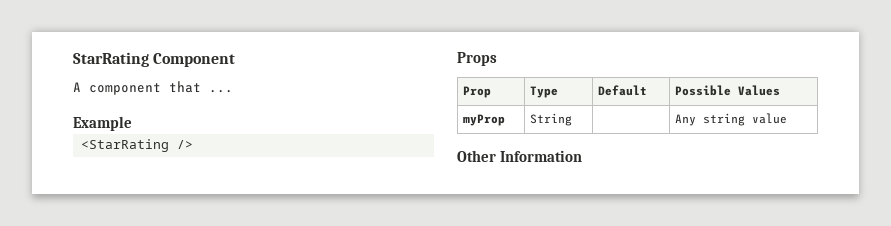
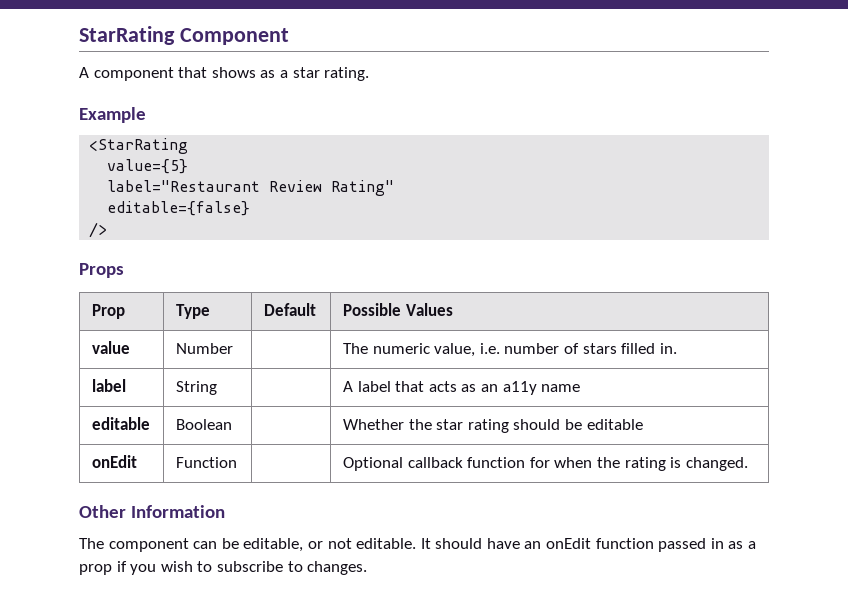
[209,90,233,93] [73,116,132,131] [81,139,170,152] ... // Example // <StarRating -> [211,67,370,81] [79,107,146,123] [89,138,189,154] [107,159,189,174] [107,180,395,196] [107,201,251,216] shows as a star rating. // Example // <StarRating // value={5} // label="Restaurant Review Rating" // editable={false} //
[463,114,506,126] [530,113,573,126] [675,113,788,126] [457,150,583,162] myProp | String | | Any string value // Other Information -> [91,341,130,354] [175,343,233,354] [342,343,677,357] [91,379,126,392] [175,381,217,395] [342,381,581,395] [91,417,150,430] [175,419,232,430] [342,419,643,433] [91,455,137,468] [175,457,237,468] [342,457,748,471] [79,505,226,518] [79,538,757,552] [79,561,368,575] value | Number | | The numeric value, i.e. number of stars filled in. // label | String | | A label that acts as an a11y name // editable | Boolean | | Whether the star rating should be editable // onEdit | Function | | Optional callback function for when the rating is changed. // Other Information // The component can be editable, or not editable. It should have an onEdit function passed in as a prop if you wish to subscribe to changes.

